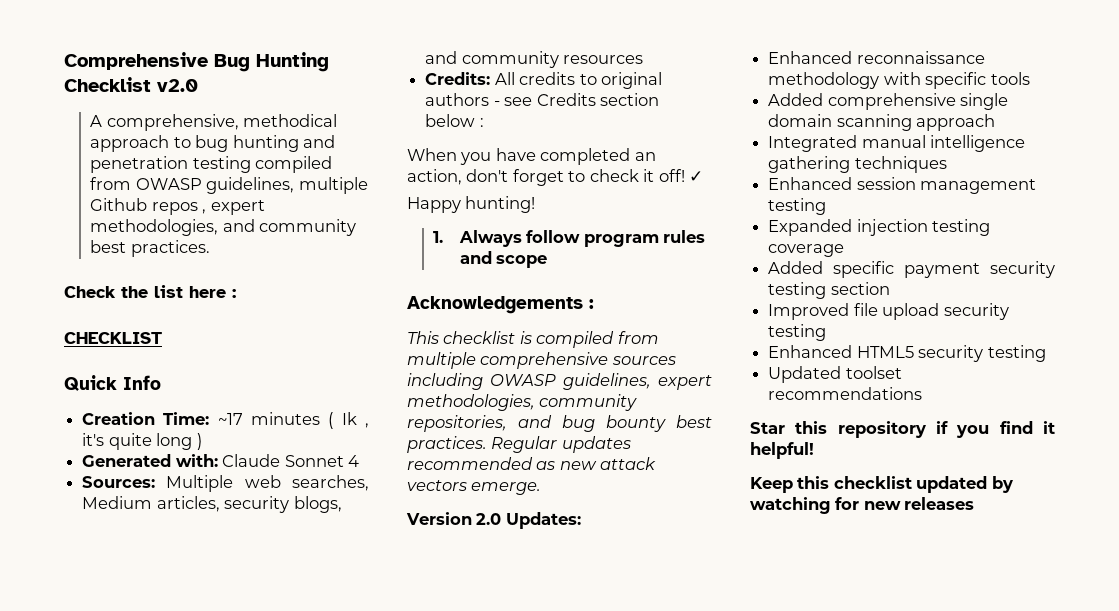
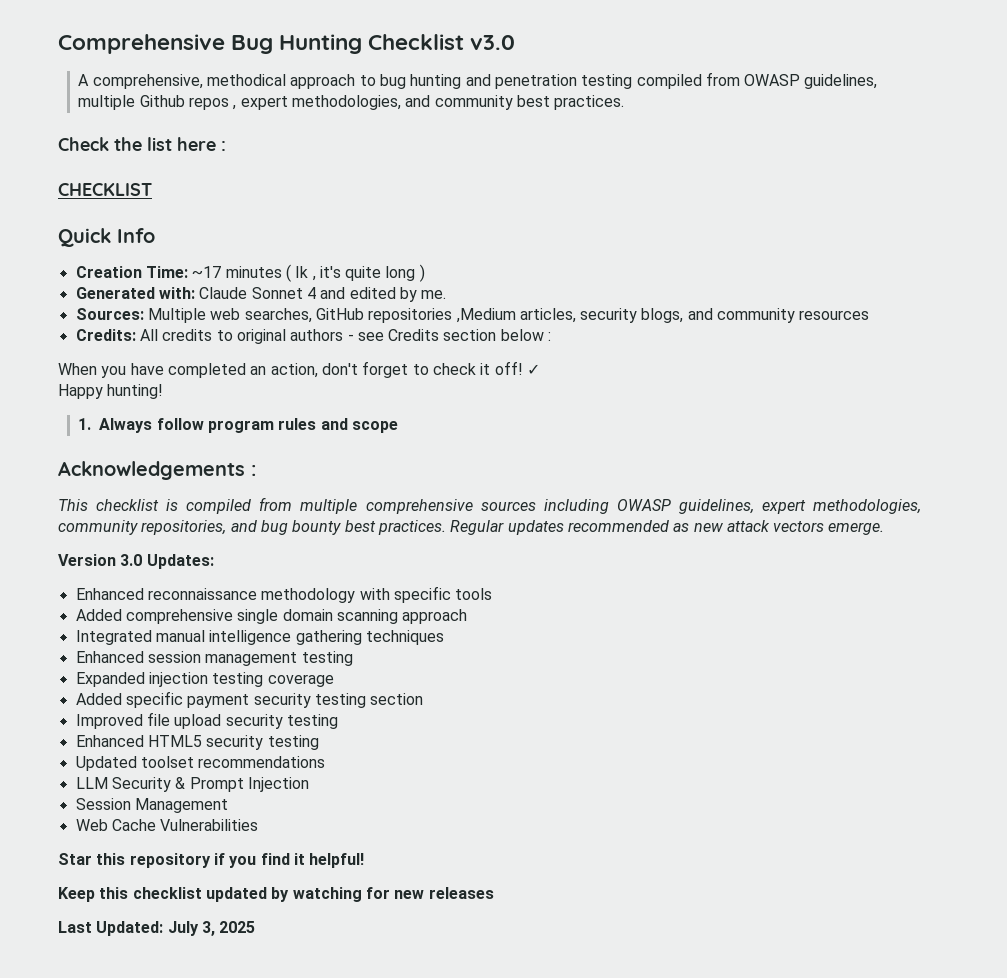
[157,79,198,92] v2.0 -> [470,35,516,50] v3.0
(359, 461) none -> [320,287,447,302] and edited by me.
[82,496,153,509] Medium -> [315,308,516,323] GitHub repositories ,Medium
[476,513,502,525] 2.0 -> [120,554,143,566] 3.0
(923, 393) none -> [75,777,309,792] [75,798,228,813] [75,819,259,831] // LLM Security & Prompt Injection // Session Management // Web Cache Vulnerabilities
(975, 503) none -> [58,921,256,936] // Last Updated: July 3, 2025

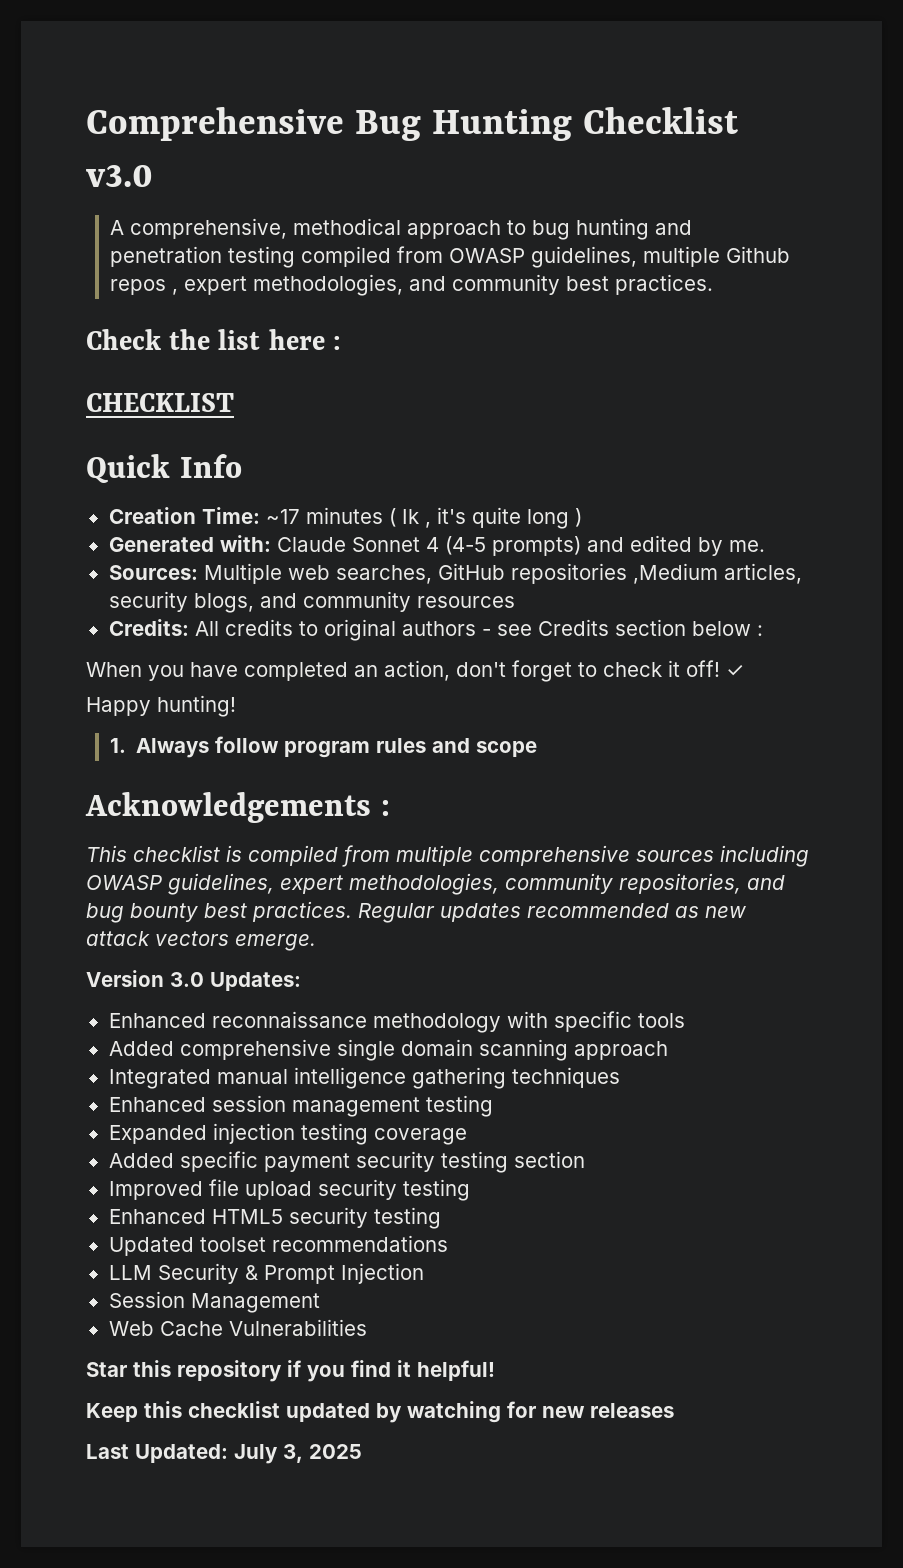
(316, 293) none -> [444,536,581,556] (4-5 prompts)

